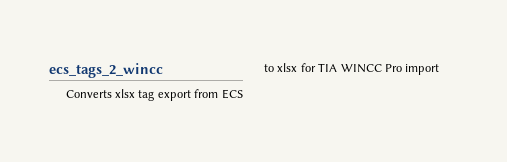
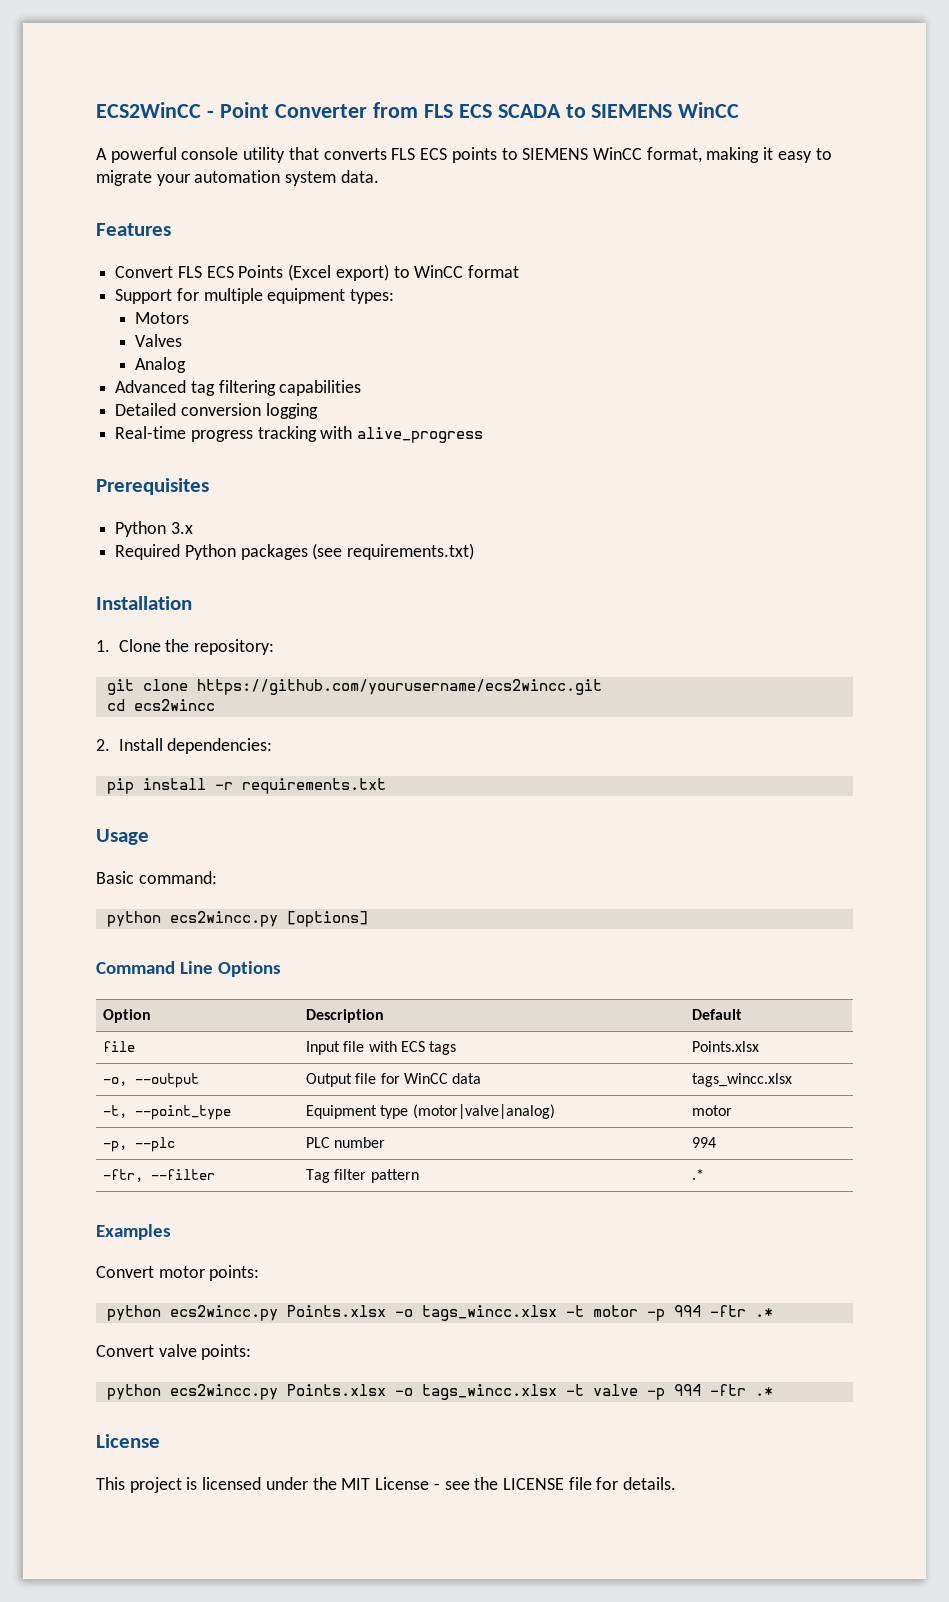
[49,63,163,78] [65,89,243,101] [264,63,440,75] ecs_tags_2_wincc // Converts xlsx tag export from ECS to xlsx for TIA WINCC Pro import -> [96,102,740,118] [96,147,832,163] [96,170,379,186] [96,223,171,236] [115,264,520,281] [115,288,395,304] [135,312,190,324] [135,334,183,347] [135,357,187,373] [115,380,362,396] [115,403,318,419] [115,426,484,443] [96,478,209,495] [115,521,193,537] [115,543,475,560] [96,596,192,610] [96,639,275,655] [106,679,602,695] [106,699,215,711] [96,738,273,754] [106,778,386,794] [96,829,149,845] [96,871,217,884] [106,911,368,927] [96,961,282,977] [103,1009,152,1023] [306,1009,385,1023] [692,1009,743,1020] [103,1041,136,1052] [306,1041,457,1055] [692,1041,760,1052] [103,1073,200,1088] [306,1073,482,1087] [692,1073,793,1087] [103,1105,232,1120] [306,1104,555,1119] [692,1105,733,1116] [103,1137,176,1152] [306,1137,386,1148] [692,1137,717,1148] [103,1169,216,1182] [306,1169,419,1183] [692,1169,705,1180] [96,1224,171,1240] [96,1265,260,1281] [106,1305,773,1321] [96,1344,252,1360] [106,1384,773,1400] [96,1434,160,1448] [96,1477,677,1493] ECS2WinCC - Point Converter from FLS ECS SCADA to SIEMENS WinCC // A powerful console utility that converts FLS ECS points to SIEMENS WinCC format, making it easy to migrate your automation system data. // Features // Convert FLS ECS Points (Excel export) to WinCC format // Support for multiple equipment types: // Motors // Valves // Analog // Advanced tag filtering capabilities // Detailed conversion logging // Real-time progress tracking with alive_progress // Prerequisites // Python 3.x // Required Python packages (see requirements.txt) // Installation // 1. Clone the repository: // git clone https://github.com/yourusername/ecs2wincc.git // cd ecs2wincc // 2. Install dependencies: // pip install -r requirements.txt // Usage // Basic command: // python ecs2wincc.py [options] // Command Line Options // Option | Description | Default // file | Input file with ECS tags | Points.xlsx // -o, --output | Output file for WinCC data | tags_wincc.xlsx // -t, --point_type | Equipment type (motor|valve|analog) | motor // -p, --plc | PLC number | 994 // -ftr, --filter | Tag filter pattern | .* // Examples // Convert motor points: // python ecs2wincc.py Points.xlsx -o tags_wincc.xlsx -t motor -p 994 -ftr .* // Convert valve points: // python ecs2wincc.py Points.xlsx -o tags_wincc.xlsx -t valve -p 994 -ftr .* // License // This project is licensed under the MIT License - see the LICENSE file for details.

